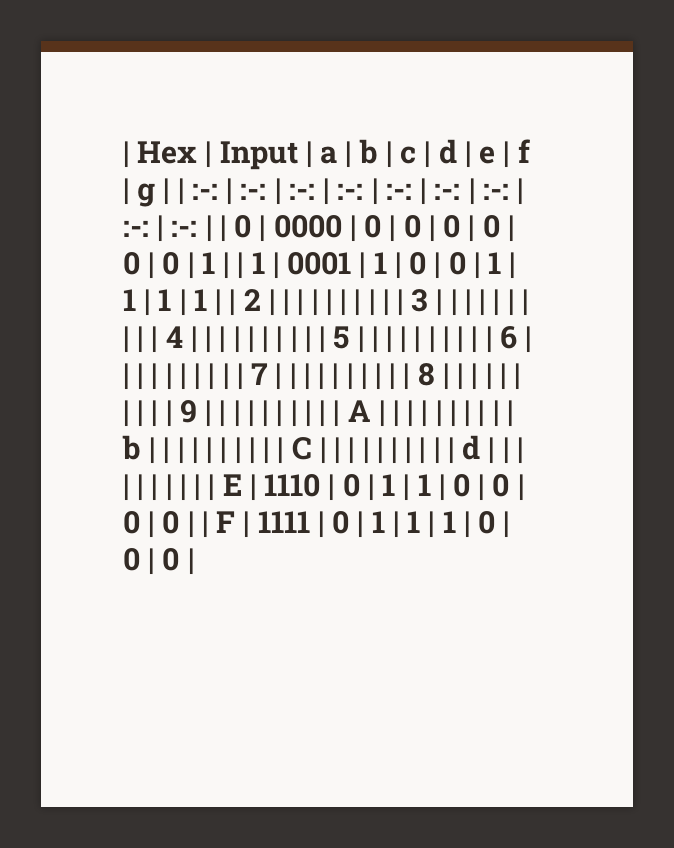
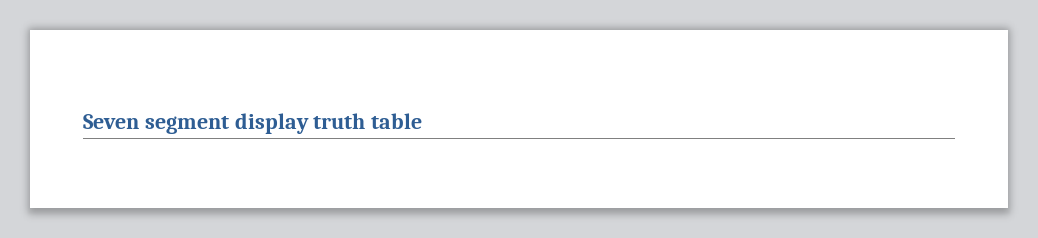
[123,139,530,170] [123,178,523,207] [123,215,514,242] [123,252,516,279] [123,289,528,316] [123,326,532,353] [123,363,521,390] [123,400,513,427] [122,435,523,464] [123,474,524,501] [123,511,510,538] [123,548,194,575] | Hex | Input | a | b | c | d | e | f | g | | :-: | :-: | :-: | :-: | :-: | :-: | :-: | :-: | :-: | | 0 | 0000 | 0 | 0 | 0 | 0 | 0 | 0 | 1 | | 1 | 0001 | 1 | 0 | 0 | 1 | 1 | 1 | 1 | | 2 | | | | | | | | | | 3 | | | | | | | | | | 4 | | | | | | | | | | 5 | | | | | | | | | | 6 | | | | | | | | | | 7 | | | | | | | | | | 8 | | | | | | | | | | 9 | | | | | | | | | | A | | | | | | | | | | b | | | | | | | | | | C | | | | | | | | | | d | | | | | | | | | | E | 1110 | 0 | 1 | 1 | 0 | 0 | 0 | 0 | | F | 1111 | 0 | 1 | 1 | 1 | 0 | 0 | 0 | -> [83,113,423,134] Seven segment display truth table

